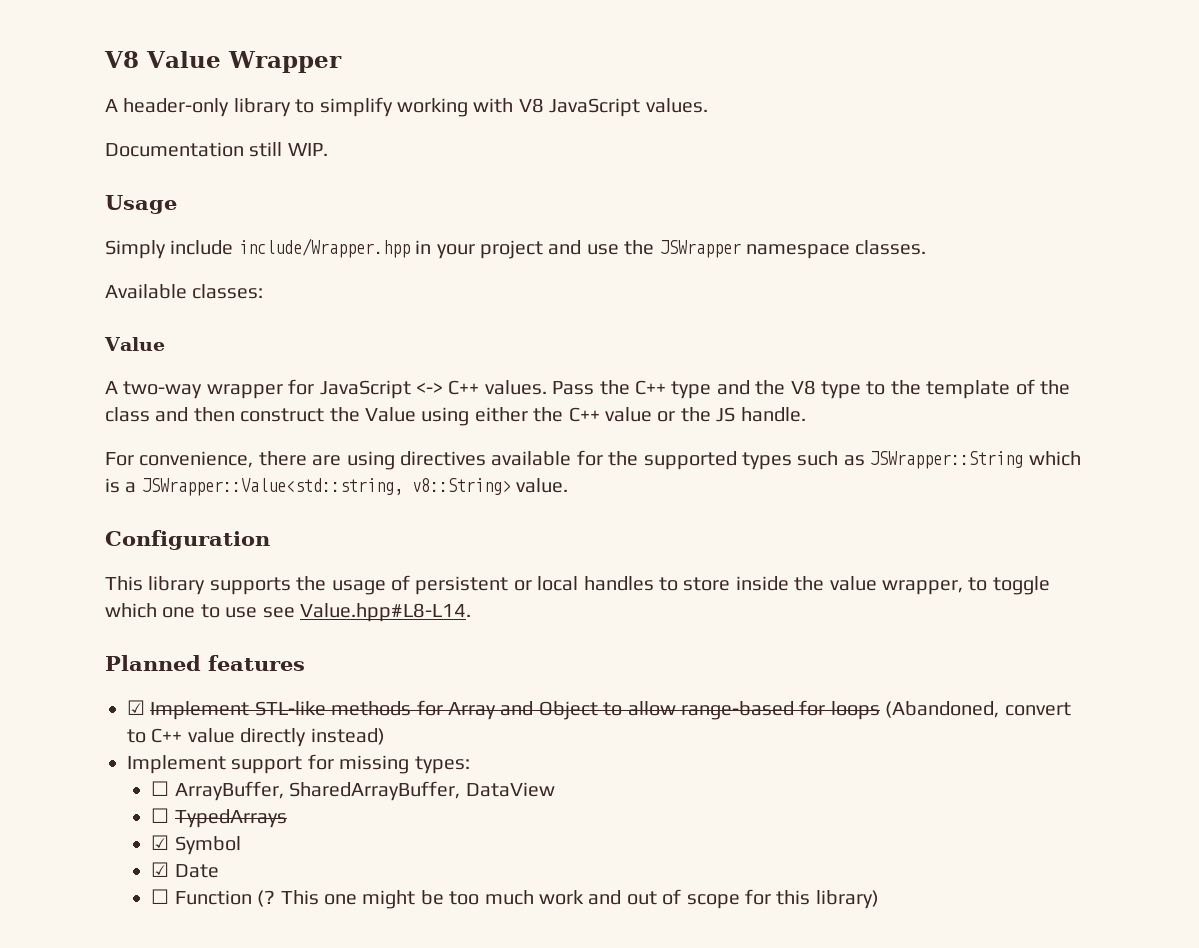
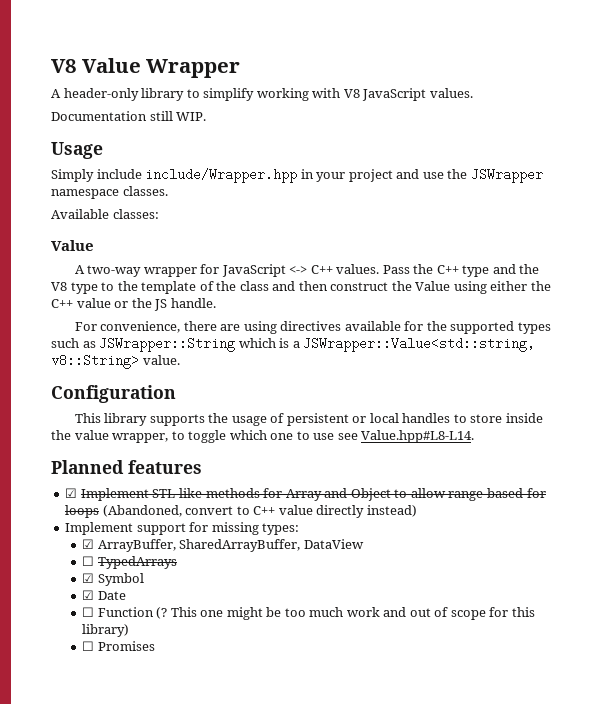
[151,781,170,796] ☐ -> [82,539,95,549] ☑
(879, 899) none -> [82,641,155,651] // ☐ Promises

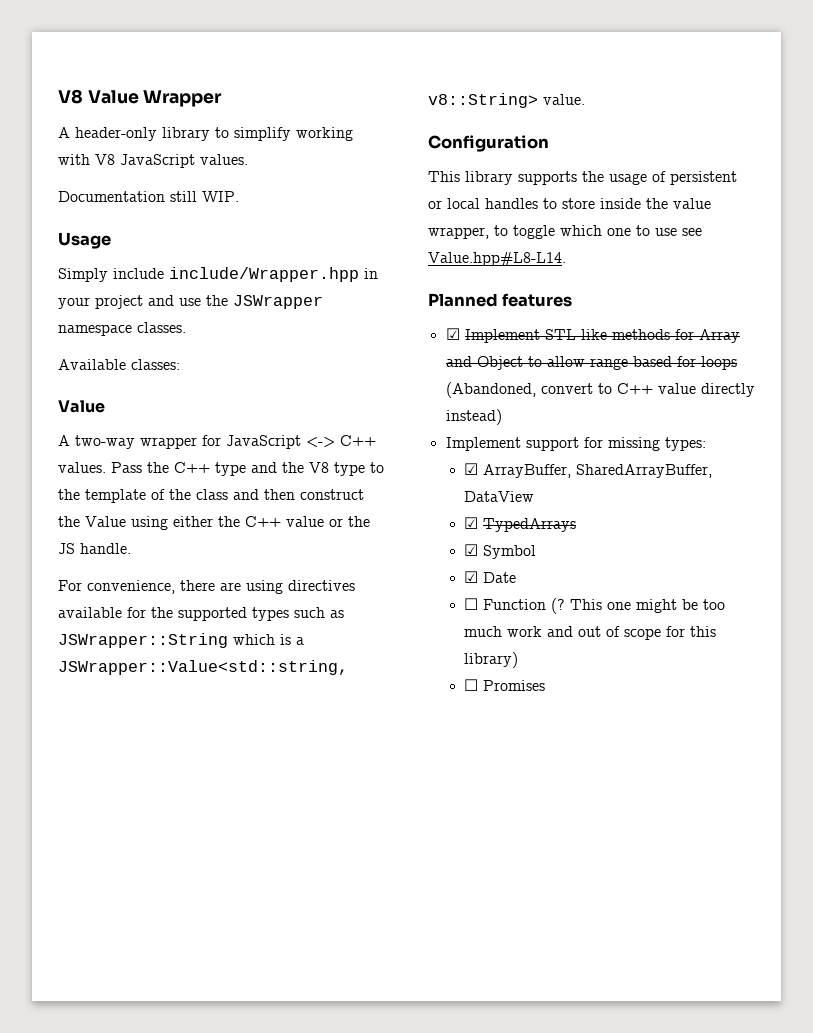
[82,556,95,566] ☐ -> [464,517,479,529] ☑

